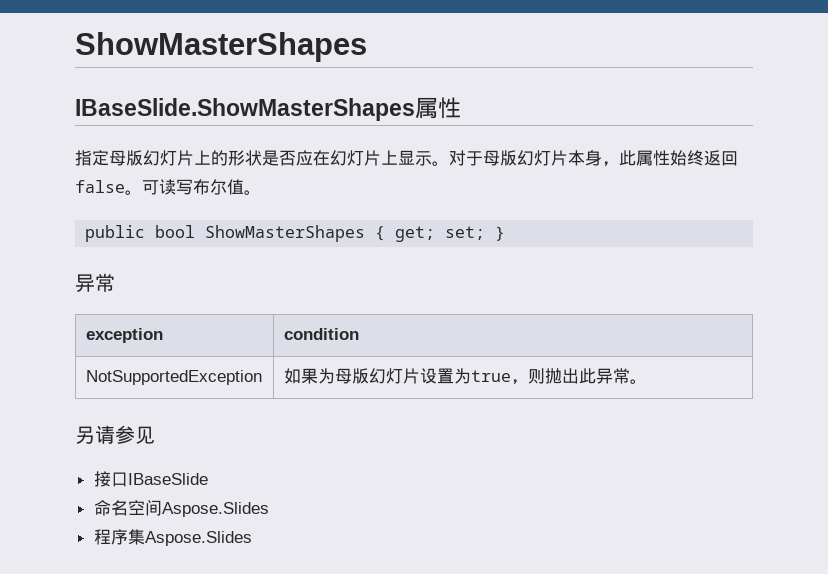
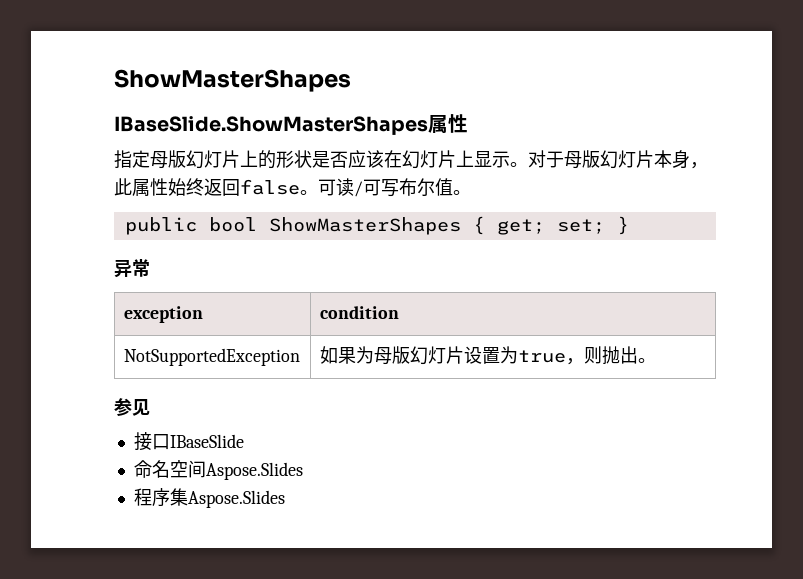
(313, 158) none -> [366,150,384,168] 该
(176, 187) none -> [354,179,381,197] /可
[578,368,647,384] [75,425,115,444] 此异常。 // 另请 -> [637,358,656,363] 。 //

